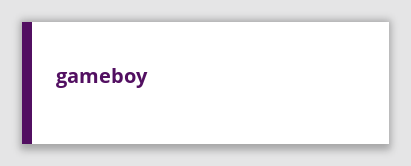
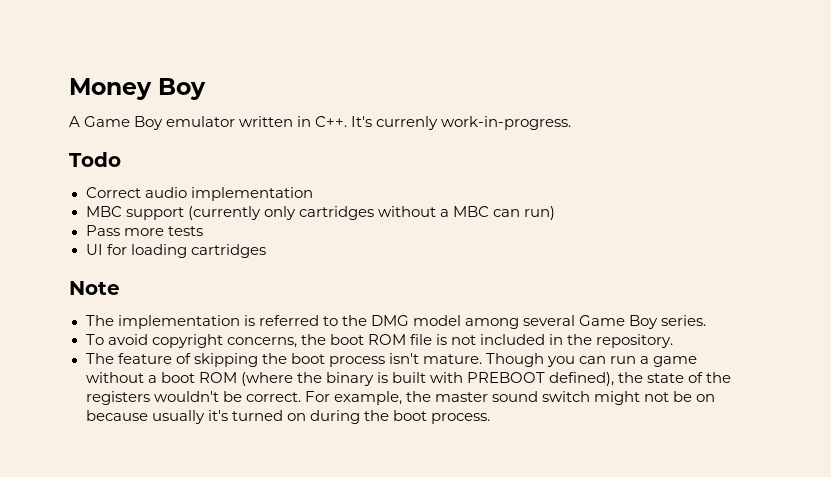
[56,68,148,88] gameboy -> [69,78,206,100] [69,116,572,130] [69,152,121,167] [85,187,313,201] [85,206,555,220] [85,225,203,236] [85,244,266,258] [69,281,120,295] [85,315,707,329] [85,334,674,348] [85,353,698,367] [85,372,732,386] [85,391,716,405] [85,410,490,424] Money Boy // A Game Boy emulator written in C++. It's currenly work-in-progress. // Todo // Correct audio implementation // MBC support (currently only cartridges without a MBC can run) // Pass more tests // UI for loading cartridges // Note // The implementation is referred to the DMG model among several Game Boy series. // To avoid copyright concerns, the boot ROM file is not included in the repository. // The feature of skipping the boot process isn't mature. Though you can run a game without a boot ROM (where the binary is built with PREBOOT defined), the state of the registers wouldn't be correct. For example, the master sound switch might not be on because usually it's turned on during the boot process.

